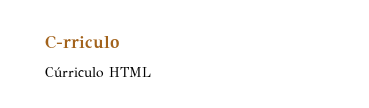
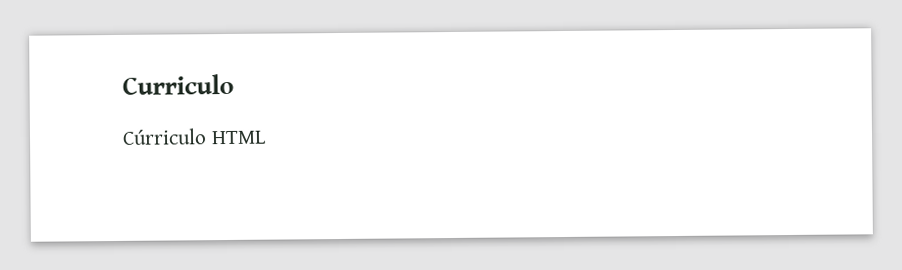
[45,35,119,49] C-rriculo -> [122,73,234,95] Curriculo

